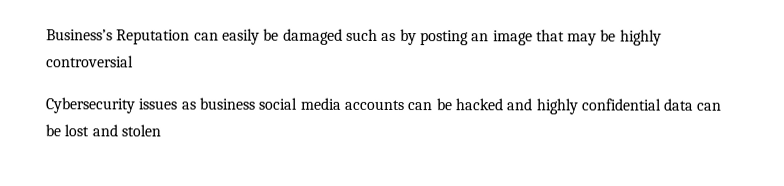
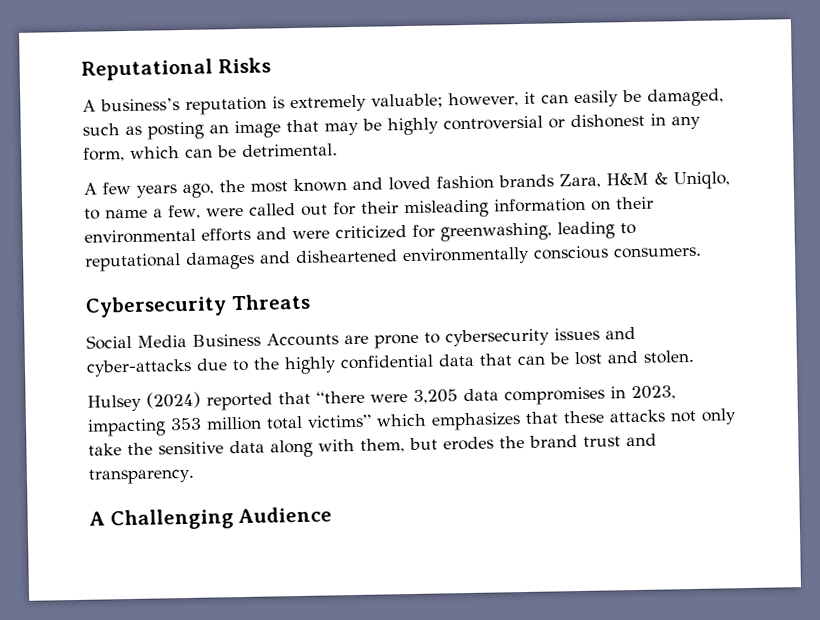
[46,29,191,45] Business’s Reputation -> [81,57,271,81] [82,91,536,115] Reputational Risks // A business’s reputation is extremely valuable; however, it
[282,28,343,45] damaged -> [647,88,724,107] damaged,
[399,29,417,46] by -> (142, 130) none
[45,97,533,114] // Cybersecurity issues as business social media accounts can be hacked and -> [548,113,701,130] [83,143,338,162] [83,171,730,199] [84,196,654,220] [84,221,636,244] [84,245,702,272] [85,293,310,318] [86,326,636,350] [86,357,280,377] or dishonest in any form, which can be detrimental. // A few years ago, the most known and loved fashion brands Zara, H&M & Uniqlo, to name a few, were called out for their misleading information on their environmental efforts and were criticized for greenwashing, leading to reputational damages and disheartened environmentally conscious consumers. // Cybersecurity Threats // Social Media Business Accounts are prone to cybersecurity issues and cyber-attacks due to the
(694, 104) none -> [479,353,512,366] that
[120,124,161,137] stolen -> [643,349,694,364] [87,385,676,412] [87,408,737,437] [88,433,657,458] [88,467,195,485] [89,506,333,531] stolen. // Hulsey (2024) reported that “there were 3,205 data compromises in 2023, impacting 353 million total victims” which emphasizes that these attacks not only take the sensitive data along with them, but erodes the brand trust and transparency. // A Challenging Audience

